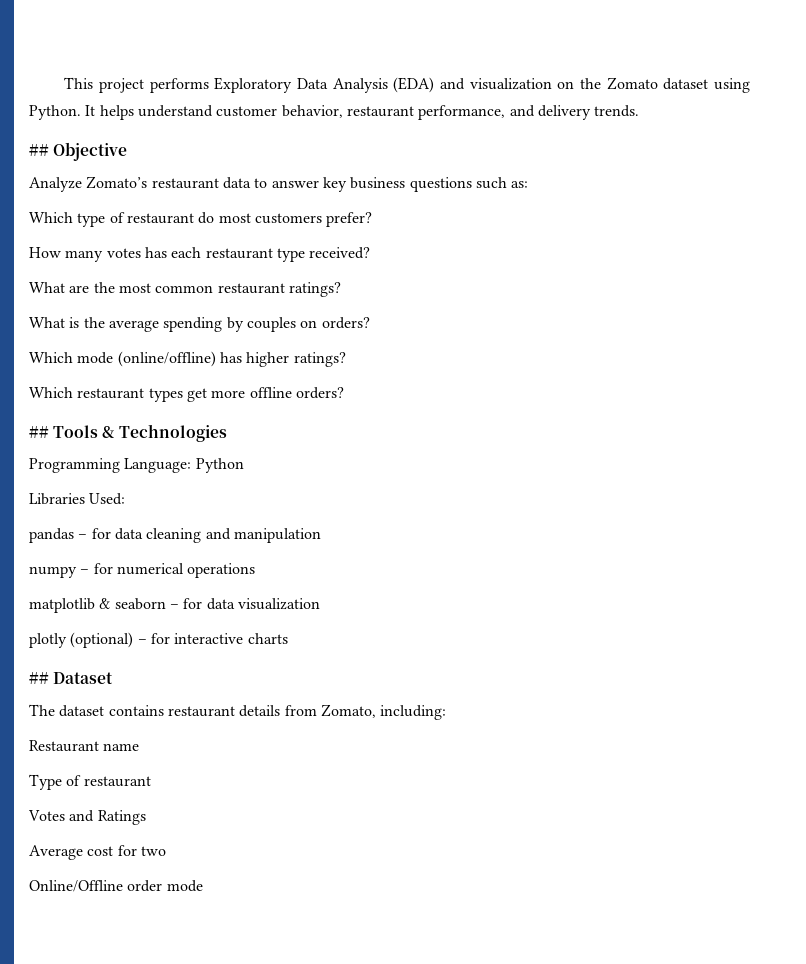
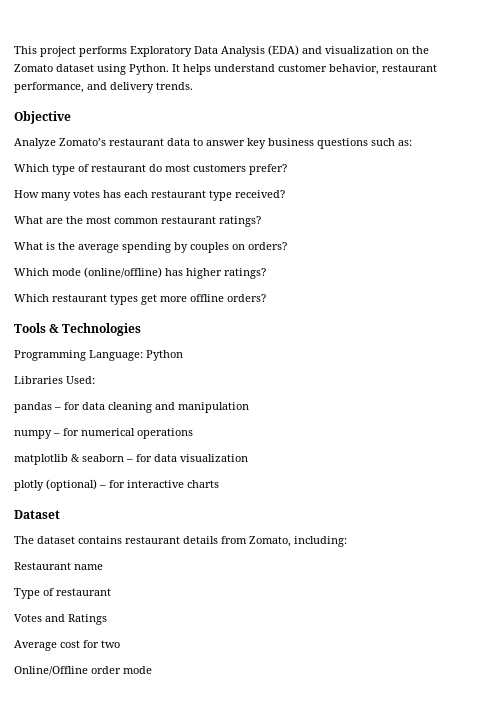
[29,144,49,156] ## -> (193, 86) none
[29,426,49,438] ## -> (266, 298) none
[29,672,49,684] ## -> (219, 484) none

